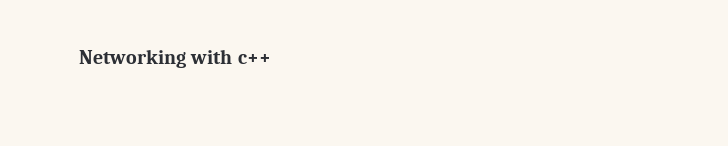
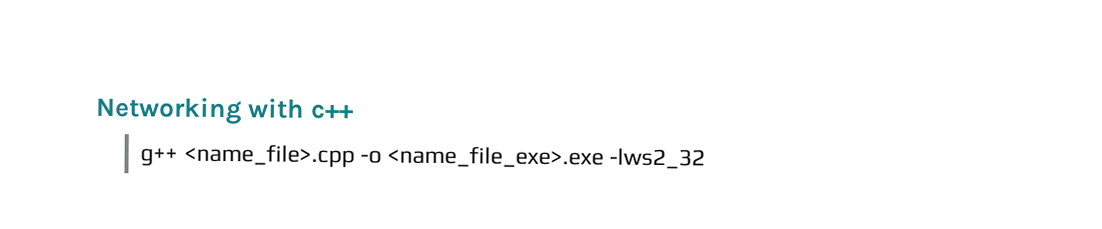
(271, 59) none -> [140,143,706,170] // g++ <name_file>.cpp -o <name_file_exe>.exe -lws2_32

